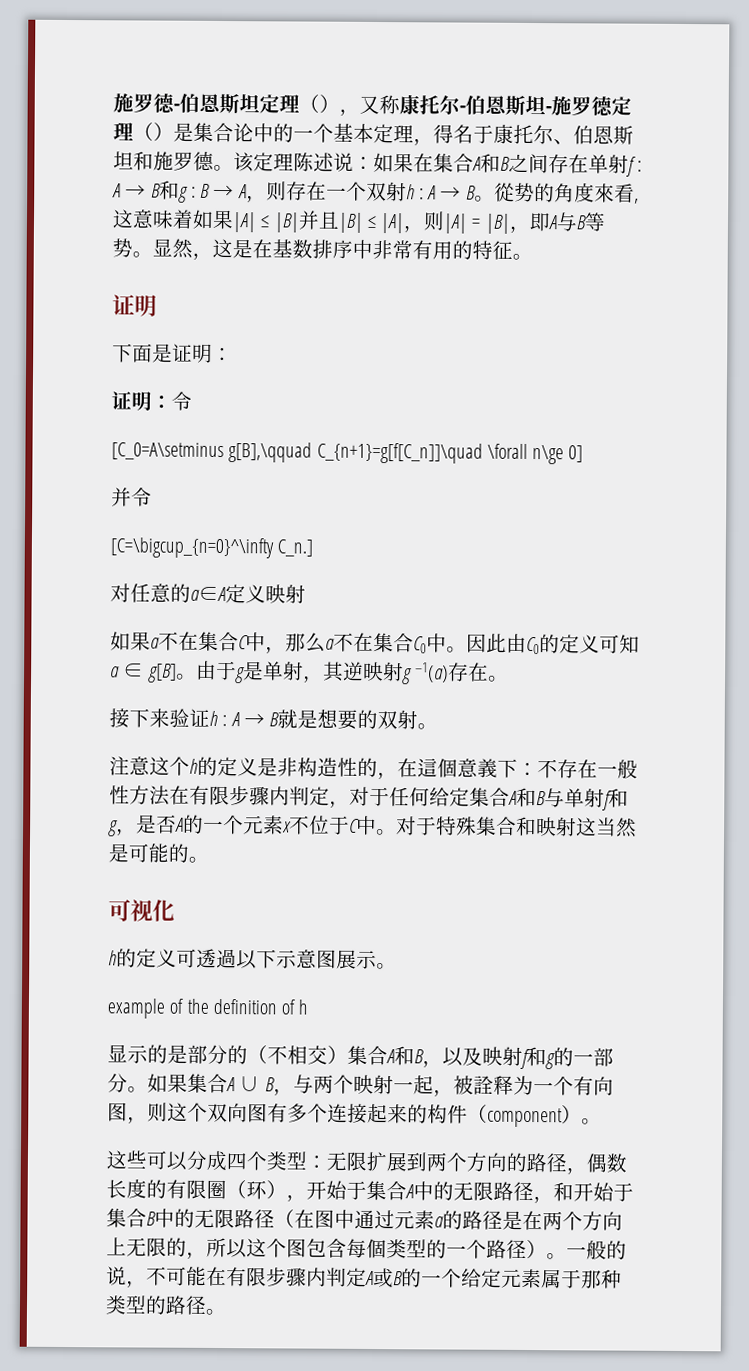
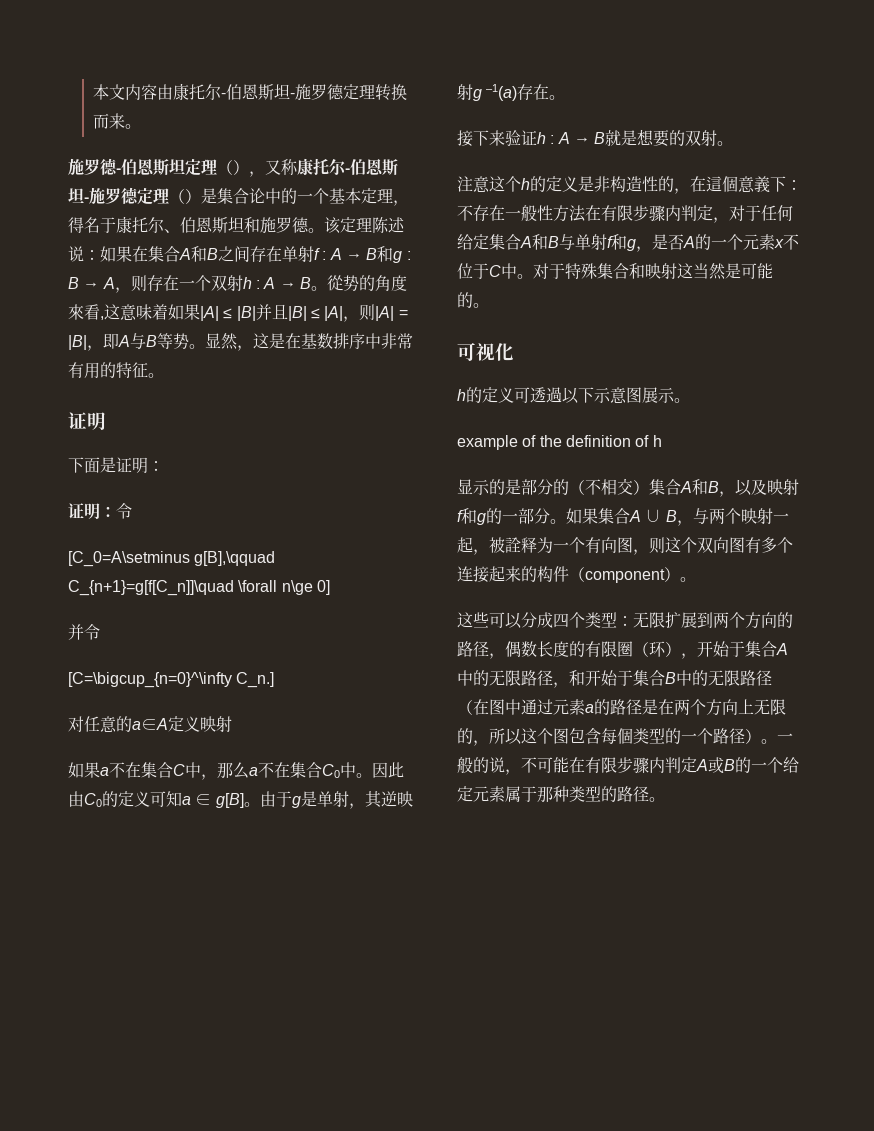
(113, 103) none -> [92,83,407,101] [92,113,141,129] 本文内容由康托尔-伯恩斯坦-施罗德定理转换而来。 //

